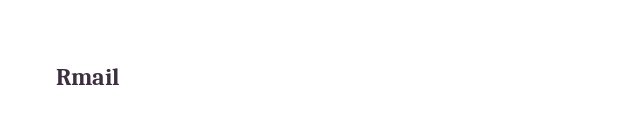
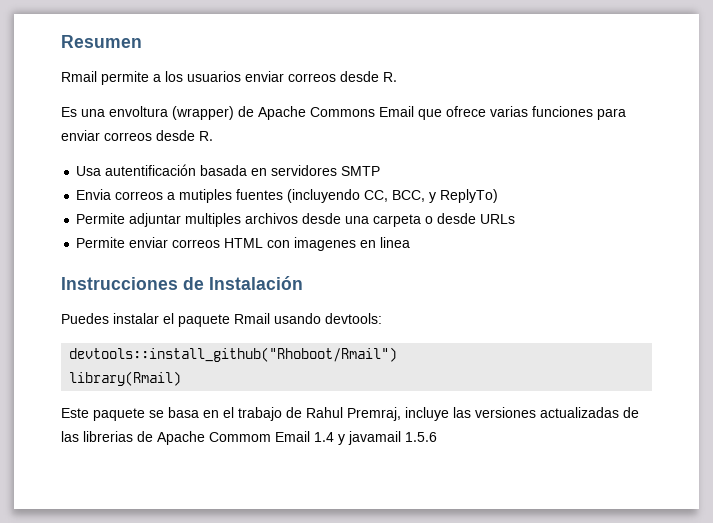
[56,68,119,85] Rmail -> [61,35,142,48] [61,71,397,85] [61,106,626,120] [61,130,213,141] [76,164,381,176] [76,189,499,203] [76,213,516,227] [76,237,411,251] [61,276,303,290] [61,313,382,327] [69,347,398,362] [69,371,182,386] [61,407,639,421] [61,431,437,445] Resumen // Rmail permite a los usuarios enviar correos desde R. // Es una envoltura (wrapper) de Apache Commons Email que ofrece varias funciones para enviar correos desde R. // Usa autentificación basada en servidores SMTP // Envia correos a mutiples fuentes (incluyendo CC, BCC, y ReplyTo) // Permite adjuntar multiples archivos desde una carpeta o desde URLs // Permite enviar correos HTML con imagenes en linea // Instrucciones de Instalación // Puedes instalar el paquete Rmail usando devtools: // devtools::install_github("Rhoboot/Rmail") // library(Rmail) // Este paquete se basa en el trabajo de Rahul Premraj, incluye las versiones actualizadas de las librerias de Apache Commom Email 1.4 y javamail 1.5.6

